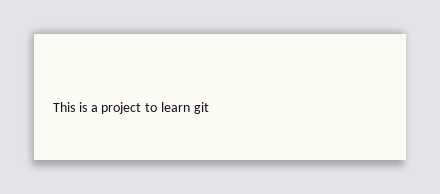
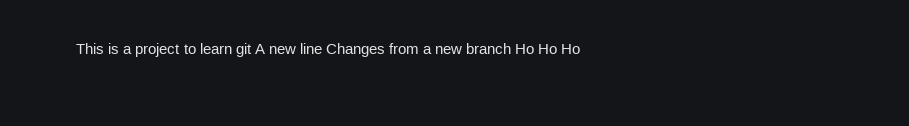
(209, 108) none -> [254,43,581,57] A new line Changes from a new branch Ho Ho Ho

